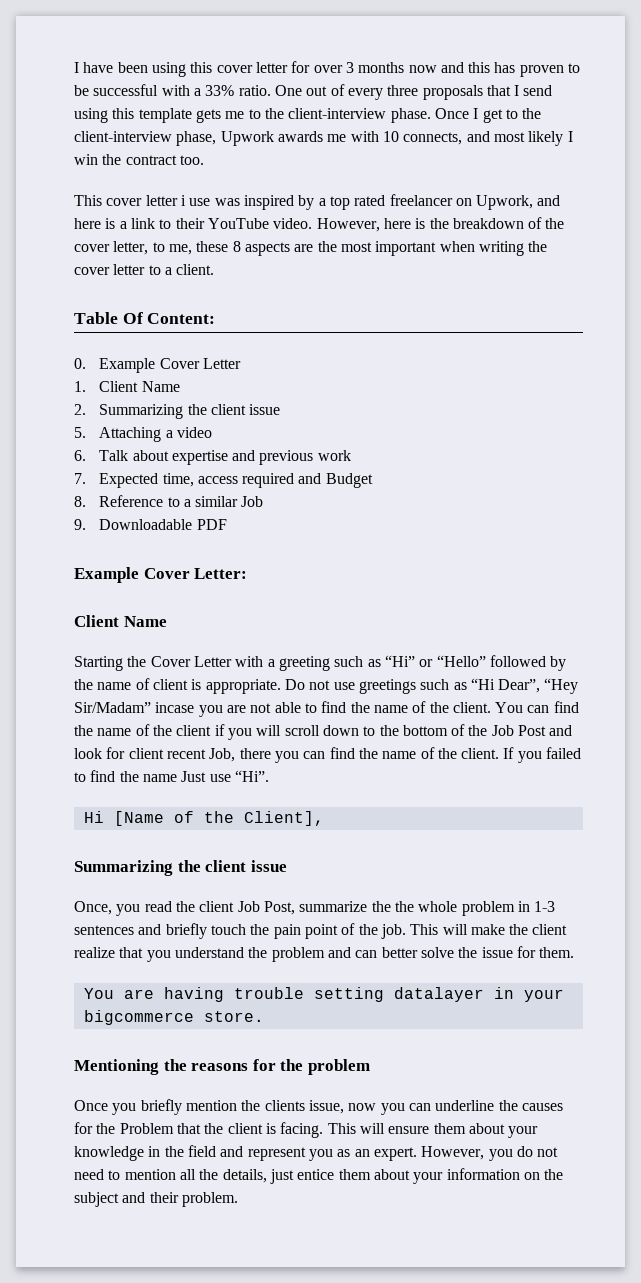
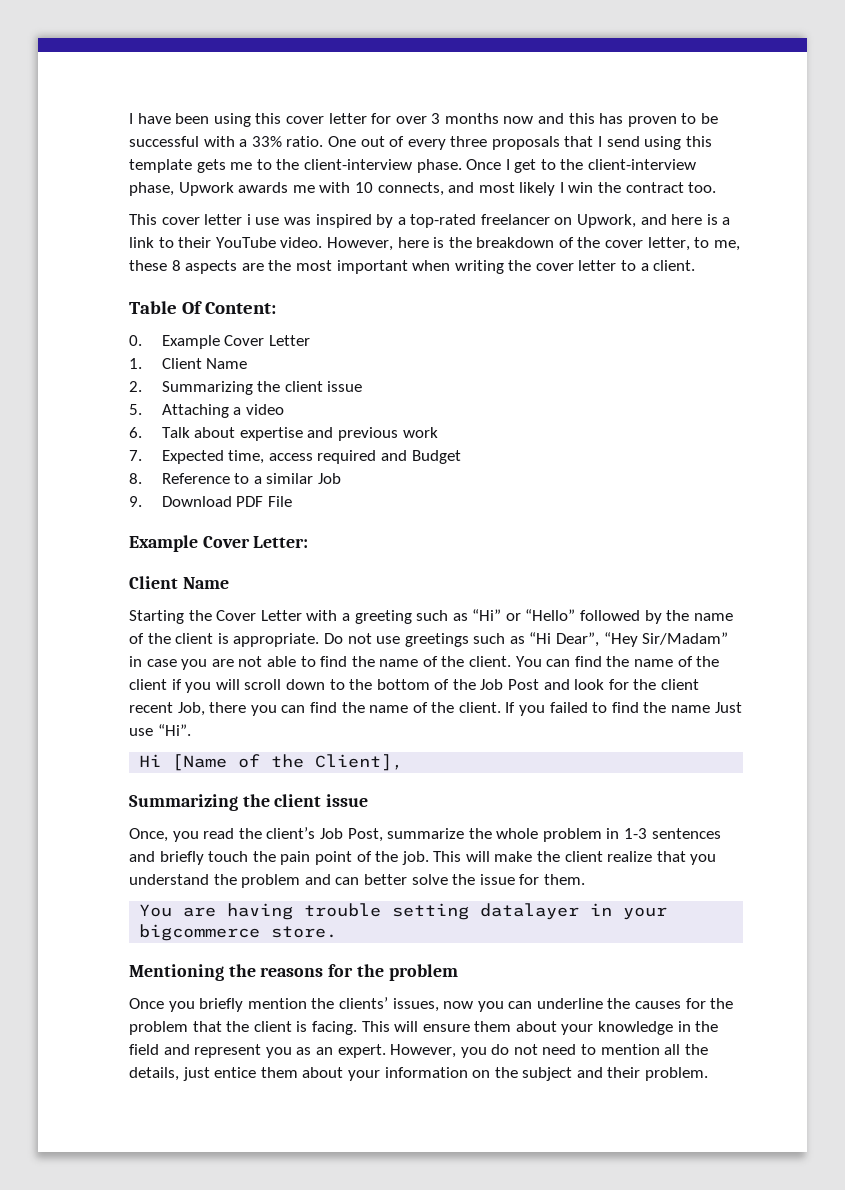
[329,195,386,210] top rated -> [410,214,477,228] top-rated
[99,519,193,530] Downloadable -> [161,496,232,507] Download
(227, 524) none -> [267,496,292,507] File
(150, 684) none -> [147,633,171,644] the
[155,702,195,713] incase -> [129,656,177,667] in case
(126, 753) none -> [633,679,657,690] the
[199,901,235,912] client -> [266,827,316,839] client’s
[394,901,414,912] the -> (492, 833) none
[264,1100,344,1114] clients issue, -> [338,997,439,1012] clients’ issues,
[119,1123,174,1134] Problem -> [129,1021,188,1035] problem

